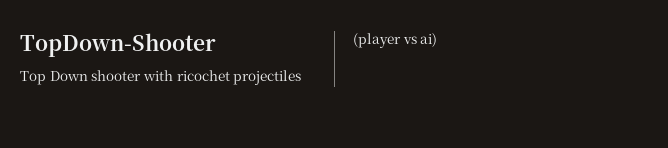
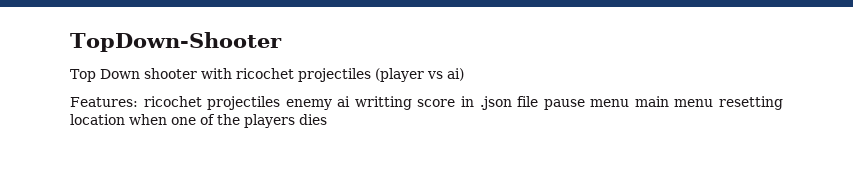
(438, 40) none -> [70,96,783,110] [70,114,327,128] // Features: ricochet projectiles enemy ai writting score in .json file pause menu main menu resetting location when one of the players dies

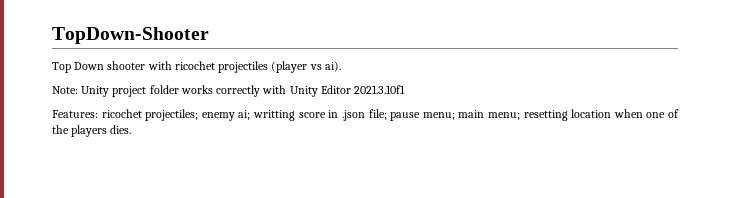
[446,68,464,81] ai) -> [324,61,341,72] [52,85,406,97] ai). // Note: Unity project folder works correctly with Unity Editor 2021.3.10f1
[207,96,351,110] projectiles enemy ai -> [145,109,251,121] projectiles; enemy ai;
[517,96,714,110] file pause menu main menu -> [368,109,520,121] file; pause menu; main menu;
[299,114,327,125] dies -> [110,125,132,134] dies.

